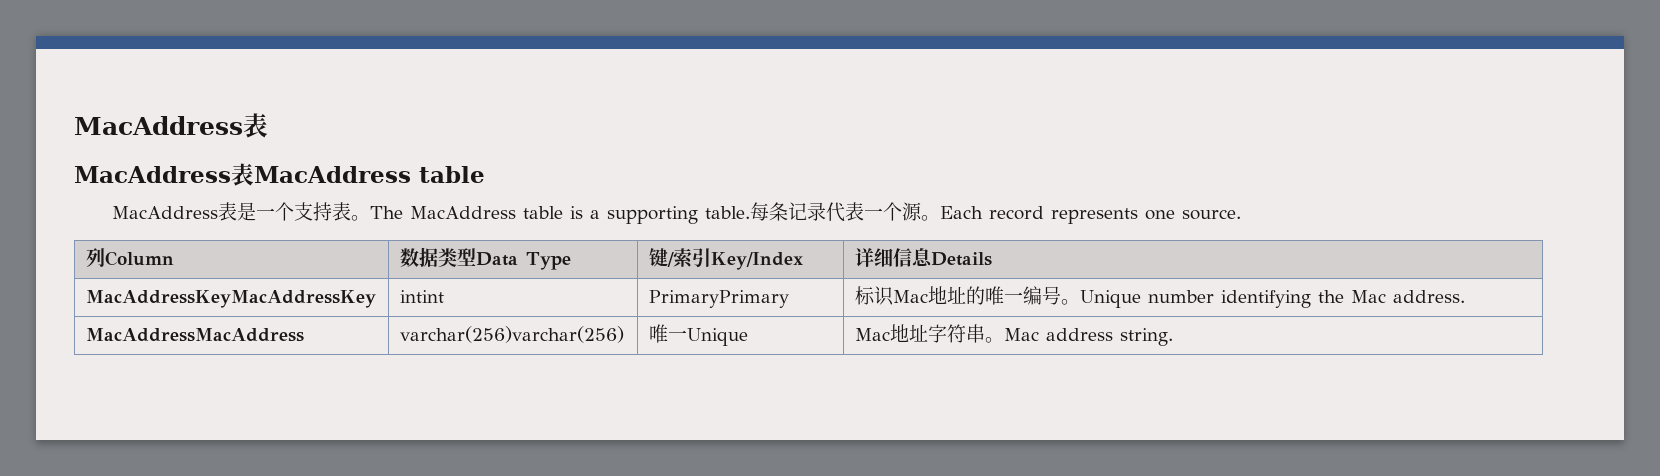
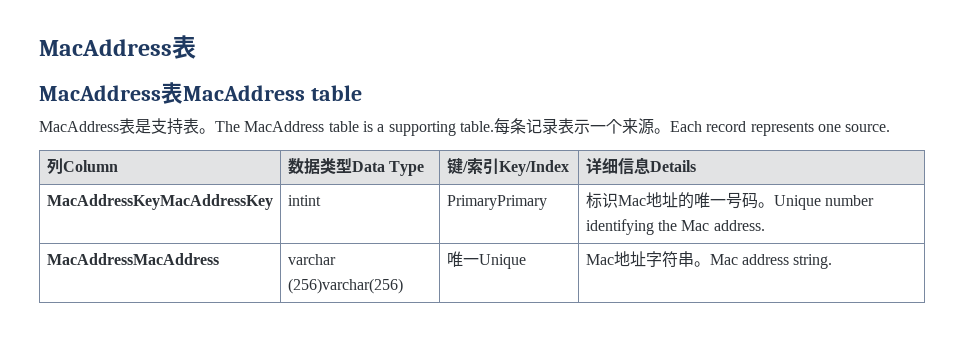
[256,202,295,221] 一个 -> (151, 126) none
[826,202,903,222] 代表一个 -> [557,118,638,134] 表示一个来
[1022,286,1061,305] 编号 -> [725,192,758,209] 号码
[399,326,624,343] varchar(256)varchar(256) -> [287,254,336,265] [287,278,403,294] varchar (256)varchar(256)

